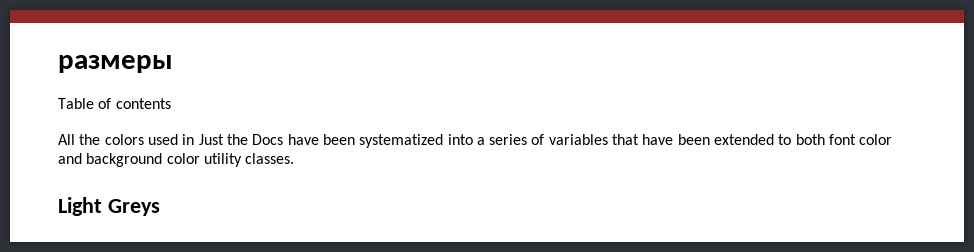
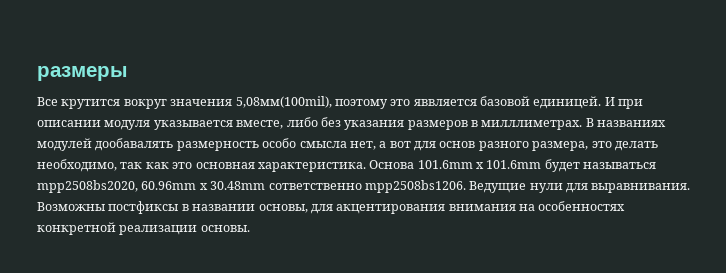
[58,98,171,109] [58,134,893,148] [58,153,295,167] [58,197,160,216] Table of contents // All the colors used in Just the Docs have been systematized into a series of variables that have been extended to both font color and background color utility classes. // Light Greys -> [37,96,644,109] [37,117,667,130] [37,138,658,151] [37,159,657,172] [37,180,691,193] [37,201,626,214] [37,222,250,235] Все крутится вокруг значения 5,08мм(100mil), поэтому это яввляется базовой единицей. И при описании модуля указывается вместе, либо без указания размеров в милллиметрах. В названиях модулей дообавалять размерность особо смысла нет, а вот для основ разного размера, это делать необходимо, так как это основная характеристика. Основа 101.6mm х 101.6mm будет называться mpp2508bs2020, 60.96mm x 30.48mm сответственно mpp2508bs1206. Ведущие нули для выравнивания. Возможны постфиксы в названии основы, для акцентирования внимания на особенностях конкретной реализации основы.

